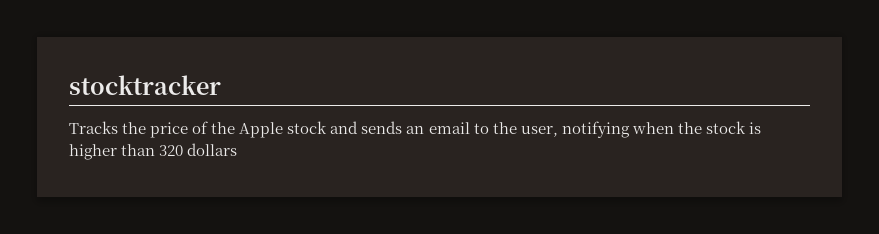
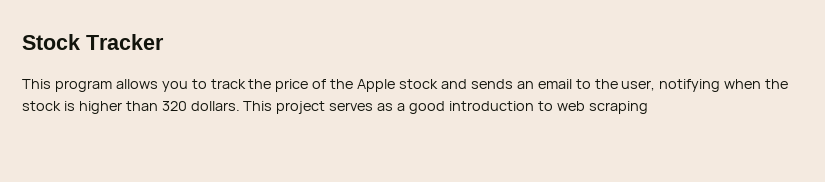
[69,75,221,95] [69,121,118,134] stocktracker // Tracks -> [22,34,164,50] [22,79,246,92] Stock Tracker // This program allows you to track
[187,143,238,156] dollars -> [190,101,648,114] dollars. This project serves as a good introduction to web scraping

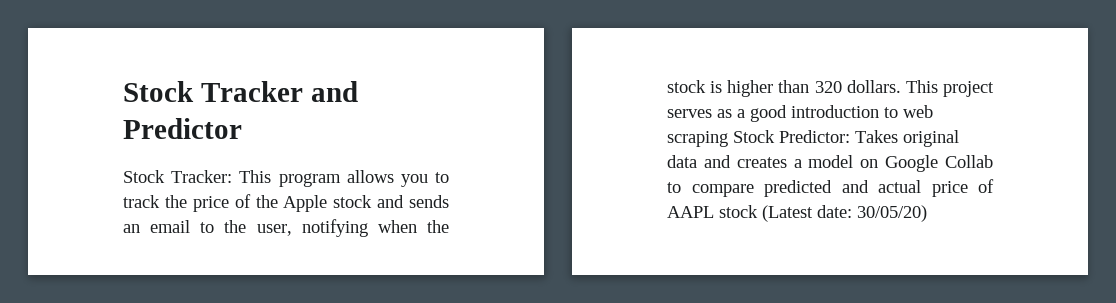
(164, 42) // -> [310,81,358,102] [123,118,242,139] [123,170,233,183] and Predictor // Stock Tracker:
(648, 107) none -> [733,130,959,147] [667,155,993,172] [667,179,994,197] [667,205,927,222] Stock Predictor: Takes original data and creates a model on Google Collab to compare predicted and actual price of AAPL stock (Latest date: 30/05/20)

